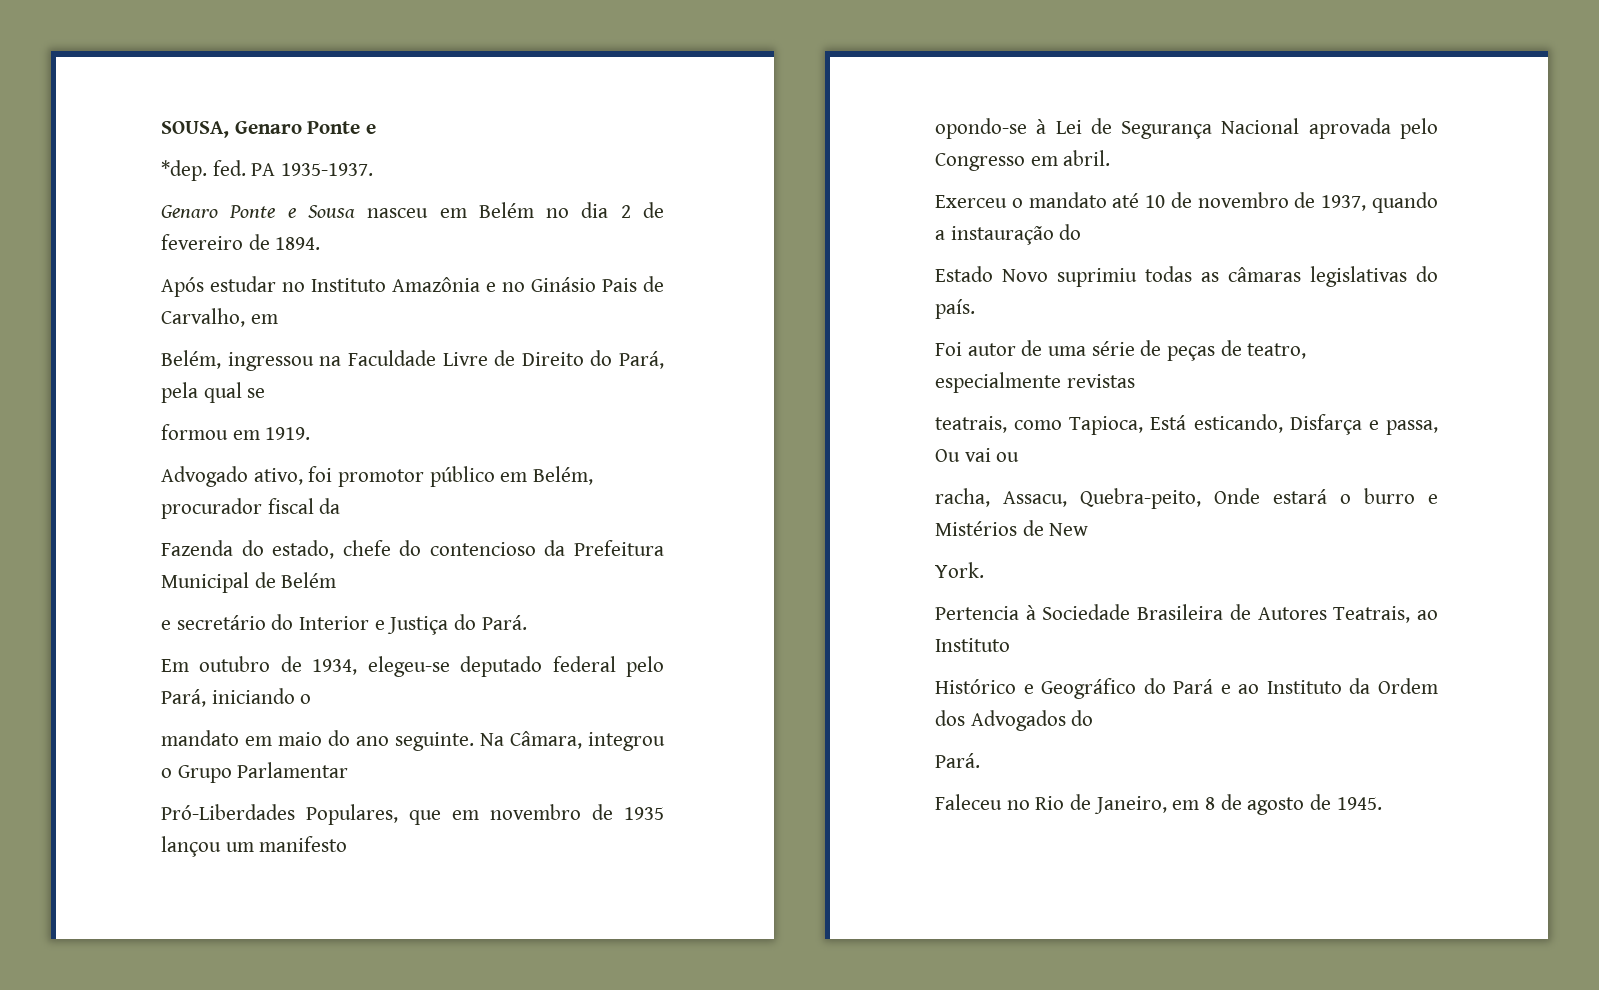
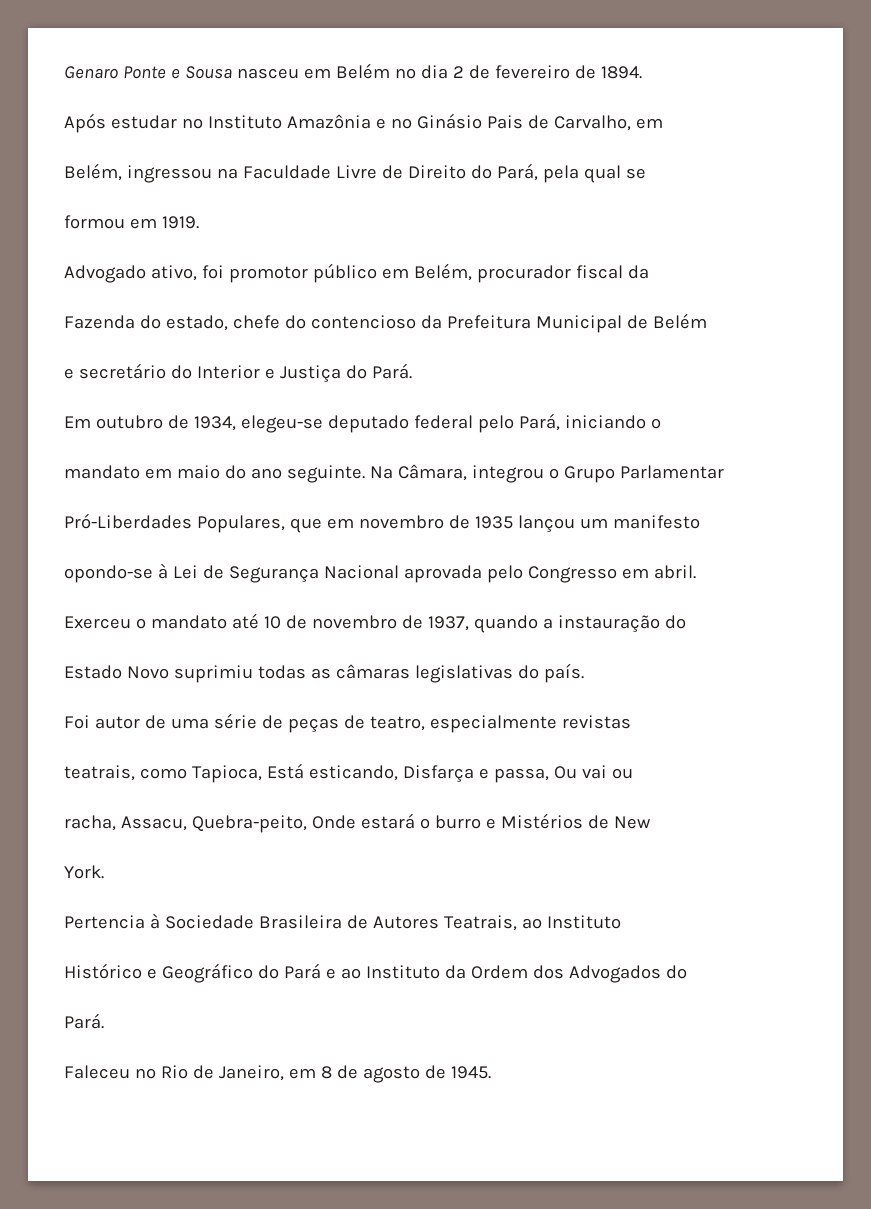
[161,121,377,138] [161,160,374,181] SOUSA, Genaro Ponte e // *dep. fed. PA 1935-1937. // -> (64, 72) none

